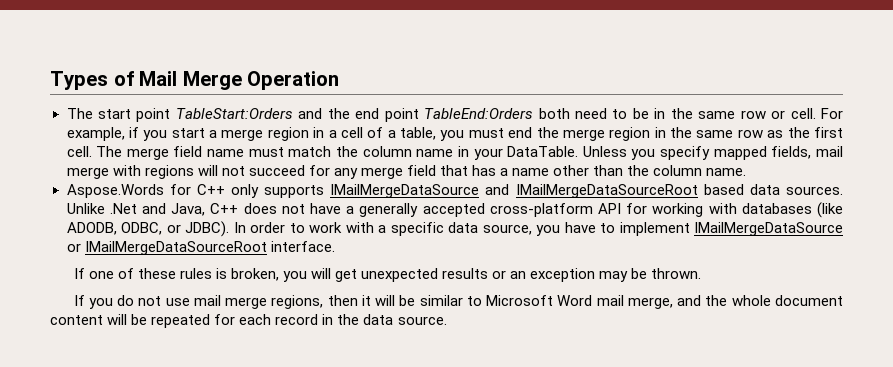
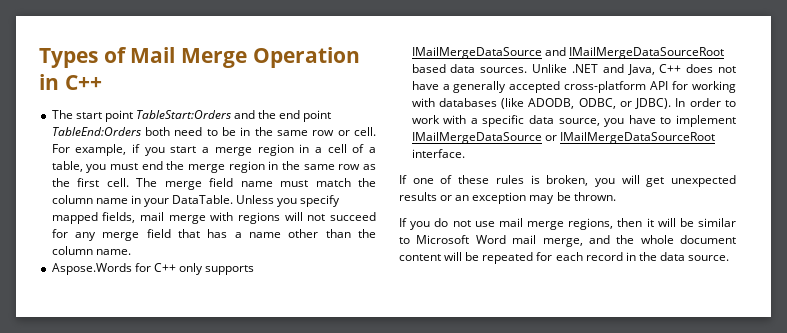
(340, 80) none -> [39,74,102,90] in C++
[109,203,137,214] .Net -> [571,64,598,73] .NET

